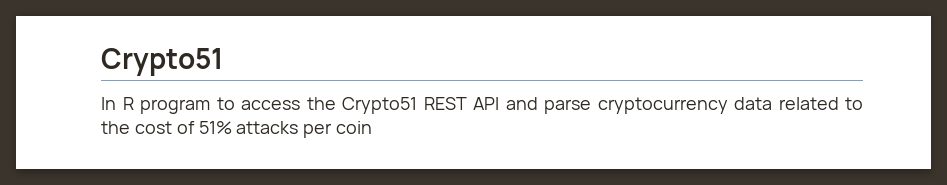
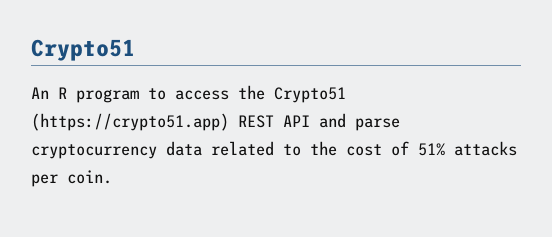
[101,97,116,110] In -> [31,87,49,99] An
(417, 105) none -> [31,113,229,131] (https://crypto51.app)
[336,121,373,134] coin -> [67,170,112,184] coin.

